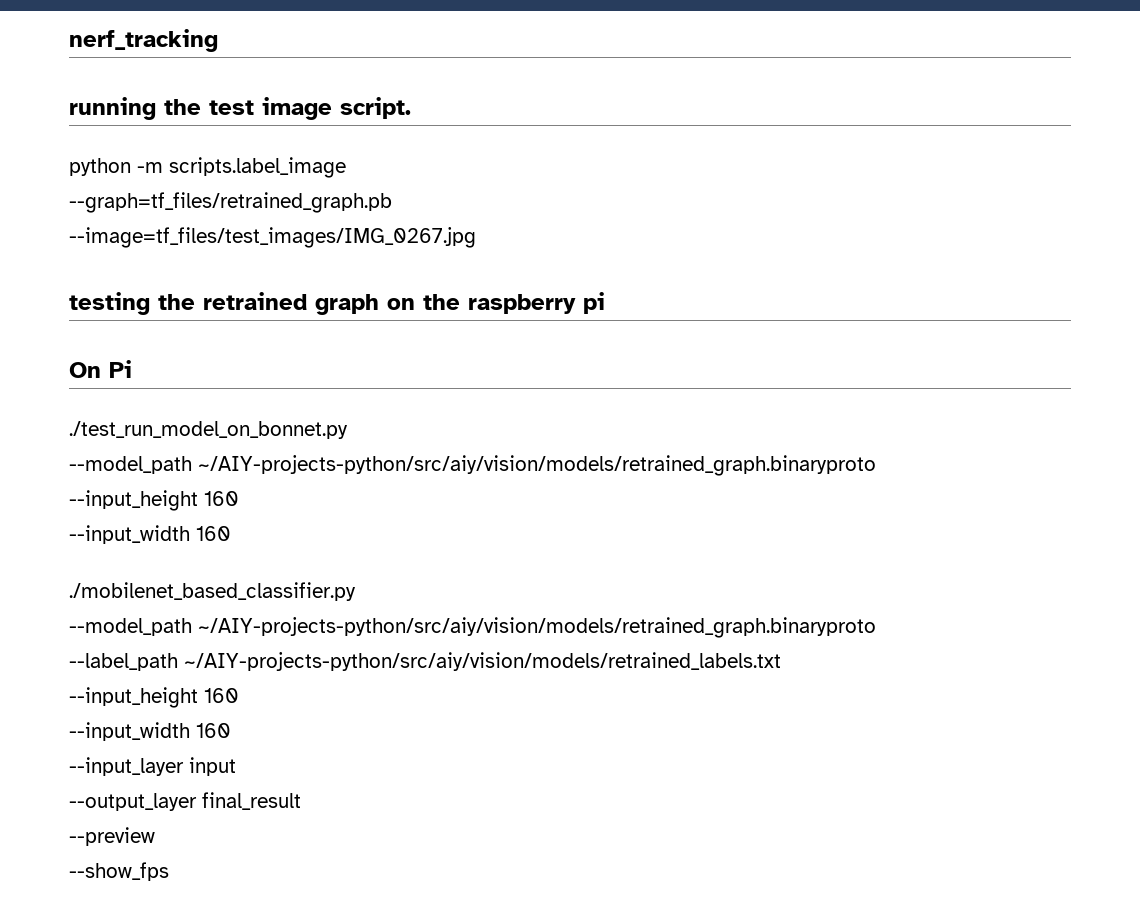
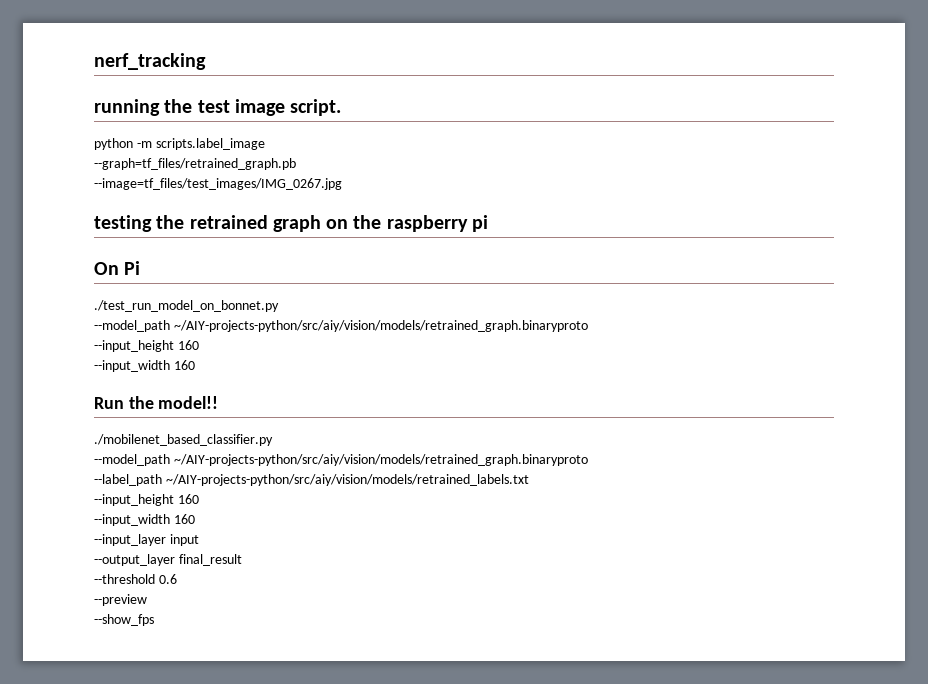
(231, 533) none -> [94,396,219,409] // Run the model!!
(301, 801) none -> [94,574,177,584] // --threshold 0.6

